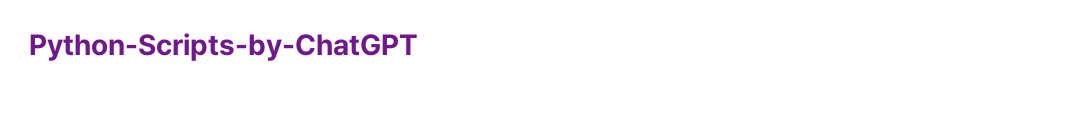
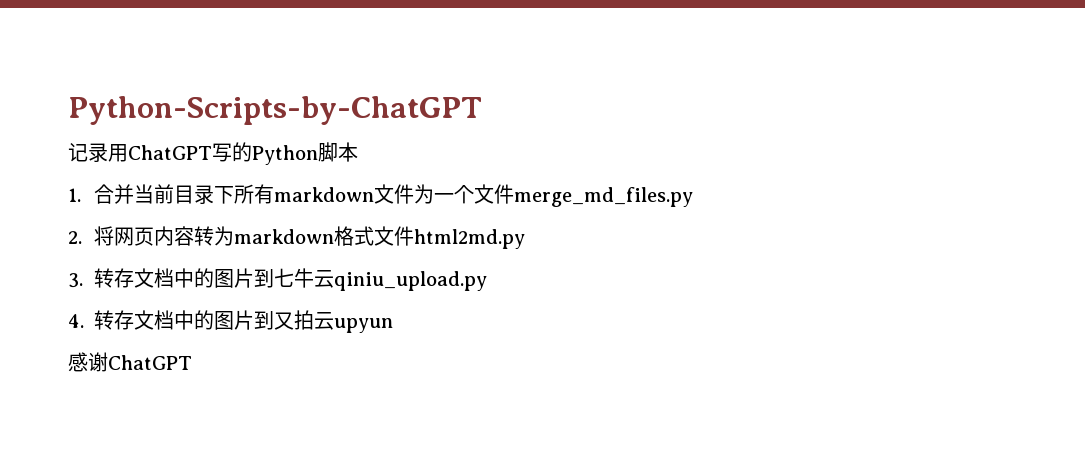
(418, 47) none -> [68,142,358,165] [68,184,693,207] [68,226,525,249] [68,268,487,291] [68,310,393,333] [68,352,192,372] // 记录用ChatGPT写的Python脚本 // 1.合并当前目录下所有markdown文件为一个文件merge_md_files.py // 2.将网页内容转为markdown格式文件html2md.py // 3.转存文档中的图片到七牛云qiniu_upload.py // 4.转存文档中的图片到又拍云upyun // 感谢ChatGPT

